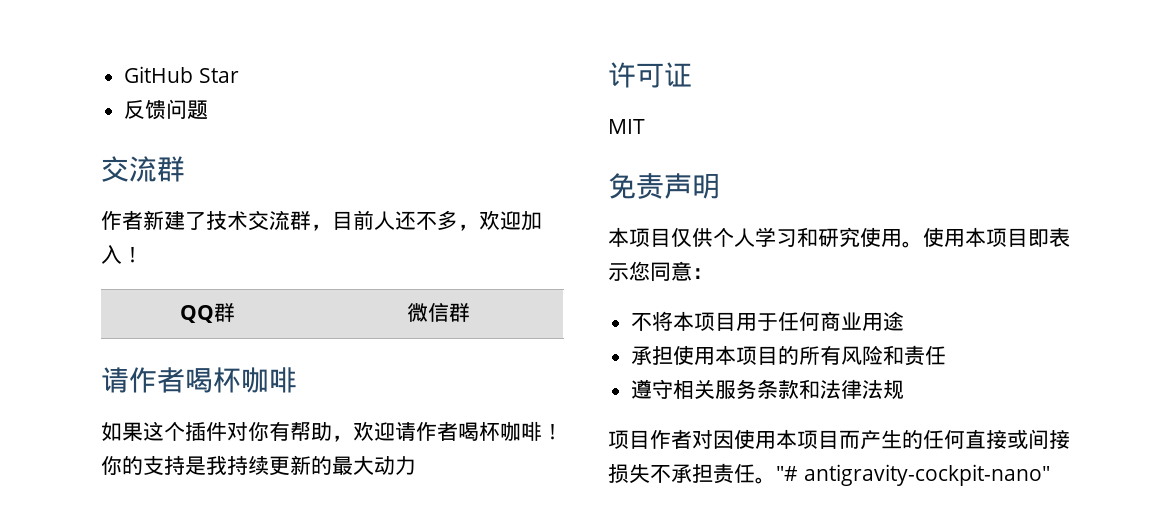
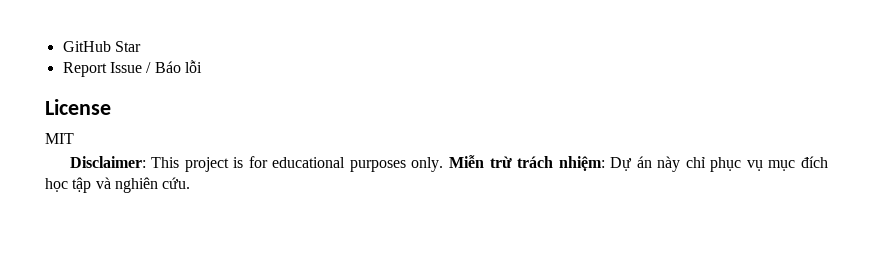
[124,99,209,120] [101,156,185,182] [101,210,542,231] [101,245,143,264] [180,303,235,323] [407,303,470,322] [101,367,297,393] [101,421,563,442] [101,455,416,476] [608,62,692,88] [608,119,645,134] [608,173,720,199] [608,227,1070,248] [608,261,713,282] [631,311,905,331] [631,345,947,366] [631,379,905,399] [608,429,1070,450] [608,463,1050,486] 反馈问题 // 交流群 // 作者新建了技术交流群，目前人还不多，欢迎加入！ // QQ群 | 微信群 // 请作者喝杯咖啡 // 如果这个插件对你有帮助，欢迎请作者喝杯咖啡！你的支持是我持续更新的最大动力 // 许可证 // MIT // 免责声明 // 本项目仅供个人学习和研究使用。使用本项目即表示您同意： // 不将本项目用于任何商业用途 // 承担使用本项目的所有风险和责任 // 遵守相关服务条款和法律法规 // 项目作者对因使用本项目而产生的任何直接或间接损失不承担责任。"# antigravity-cockpit-nano" -> [62,60,202,77] [45,99,111,115] [45,133,74,144] [69,155,828,172] [45,177,191,193] Report Issue / Báo lỗi // License // MIT // Disclaimer: This project is for educational purposes only. Miễn trừ trách nhiệm: Dự án này chỉ phục vụ mục đích học tập và nghiên cứu.

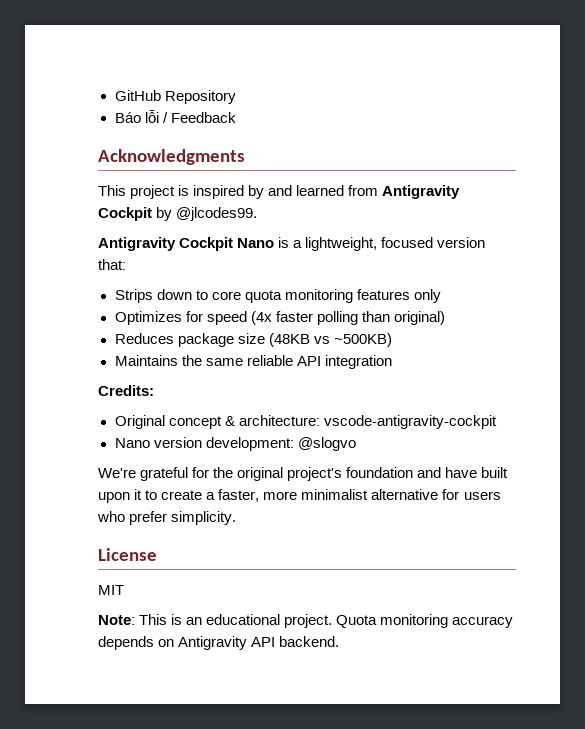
[114,41,141,52] [62,60,202,77] [45,99,111,115] [45,133,74,144] [69,155,828,172] [45,177,191,193] Star // Report Issue / Báo lỗi // License // MIT // Disclaimer: This project is for educational purposes only. Miễn trừ trách nhiệm: Dự án này chỉ phục vụ mục đích học tập và nghiên cứu. -> [164,90,236,104] [114,110,236,123] [98,149,245,165] [98,185,461,199] [98,207,258,221] [98,237,486,251] [98,259,126,270] [114,289,441,303] [114,311,445,325] [114,333,392,347] [114,355,392,369] [98,385,154,396] [114,415,497,429] [114,437,356,451] [98,467,509,481] [98,489,501,503] [97,511,237,525] [98,548,157,561] [98,585,124,595] [98,614,514,628] [98,636,340,650] Repository // Báo lỗi / Feedback // Acknowledgments // This project is inspired by and learned from Antigravity Cockpit by @jlcodes99. // Antigravity Cockpit Nano is a lightweight, focused version that: // Strips down to core quota monitoring features only // Optimizes for speed (4x faster polling than original) // Reduces package size (48KB vs ~500KB) // Maintains the same reliable API integration // Credits: // Original concept & architecture: vscode-antigravity-cockpit // Nano version development: @slogvo // We're grateful for the original project's foundation and have built upon it to create a faster, more minimalist alternative for users who prefer simplicity. // License // MIT // Note: This is an educational project. Quota monitoring accuracy depends on Antigravity API backend.

